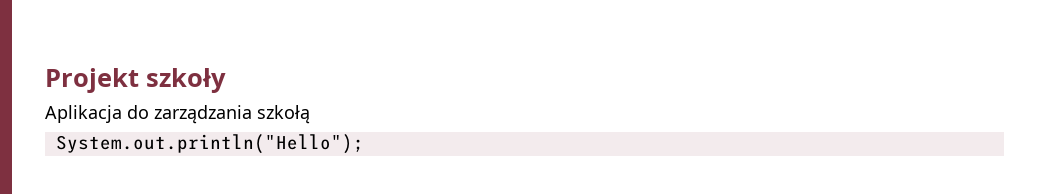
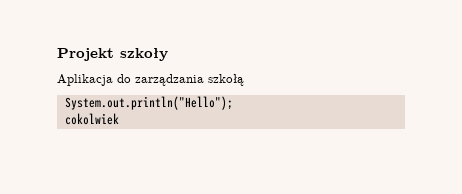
(364, 144) none -> [64,113,119,125] // cokolwiek

